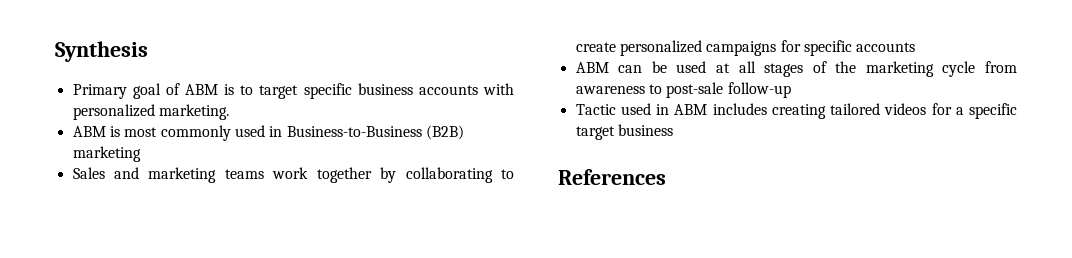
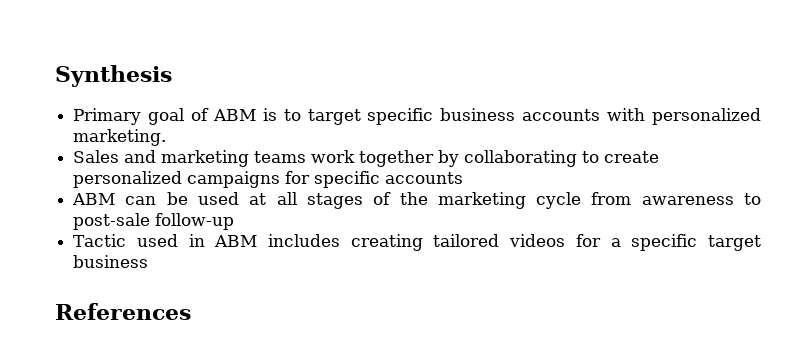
[72,125,464,141] [72,146,141,162] // ABM is most commonly used in Business-to-Business (B2B) marketing -> (167, 137) none

